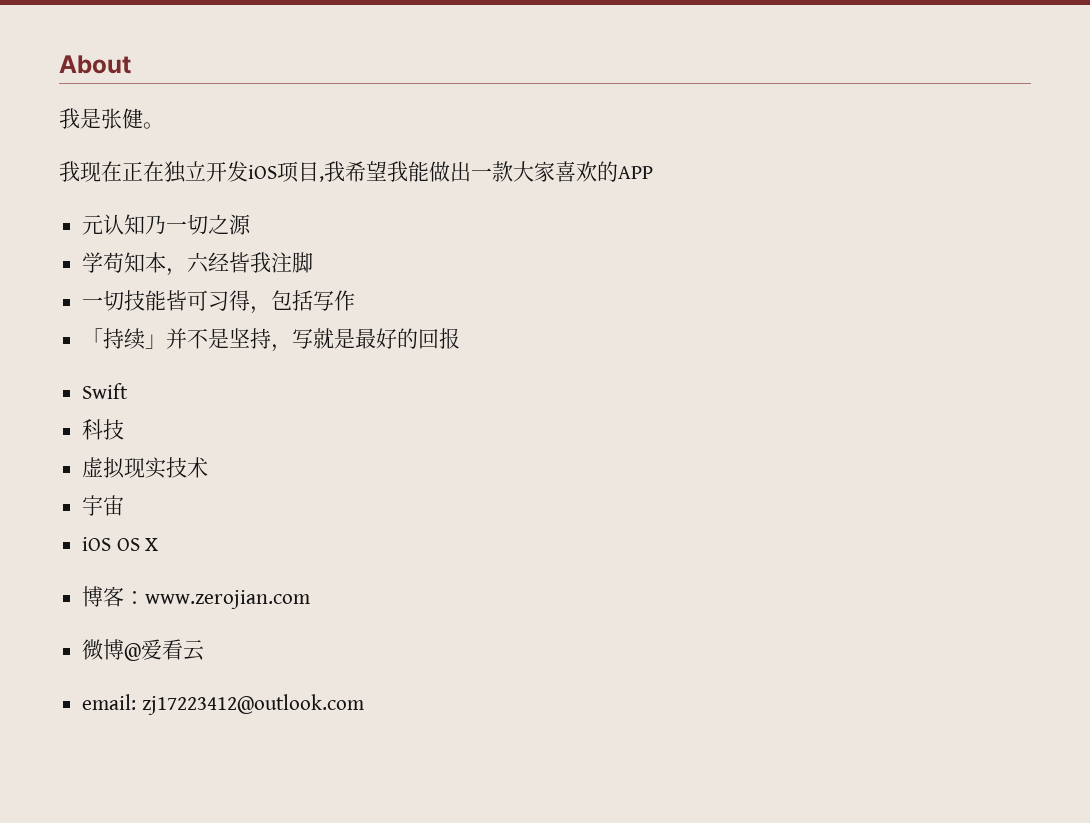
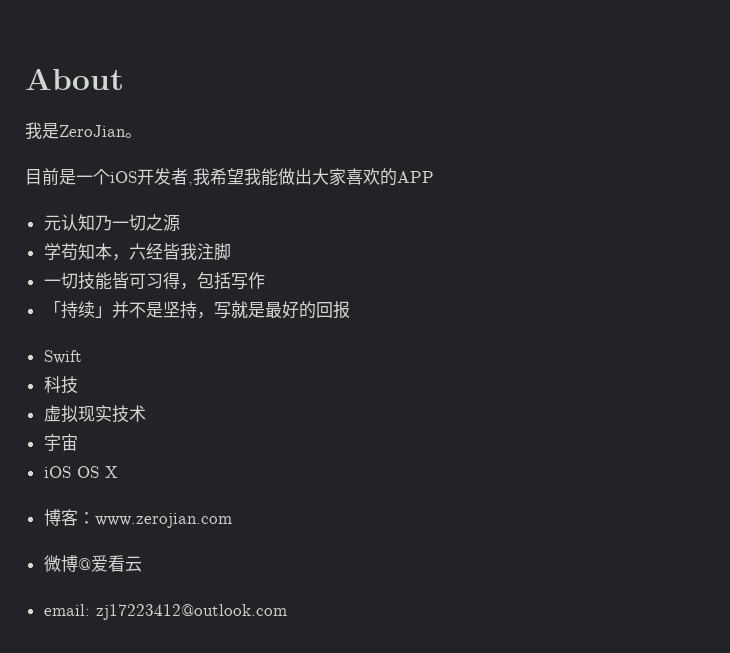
[101,108,143,129] 张健 -> [59,125,126,137] ZeroJian
[59,161,319,183] 我现在正在独立开发iOS项目 -> [25,168,188,186] 目前是一个iOS开发者
[471,161,513,182] 一款 -> (312, 176) none

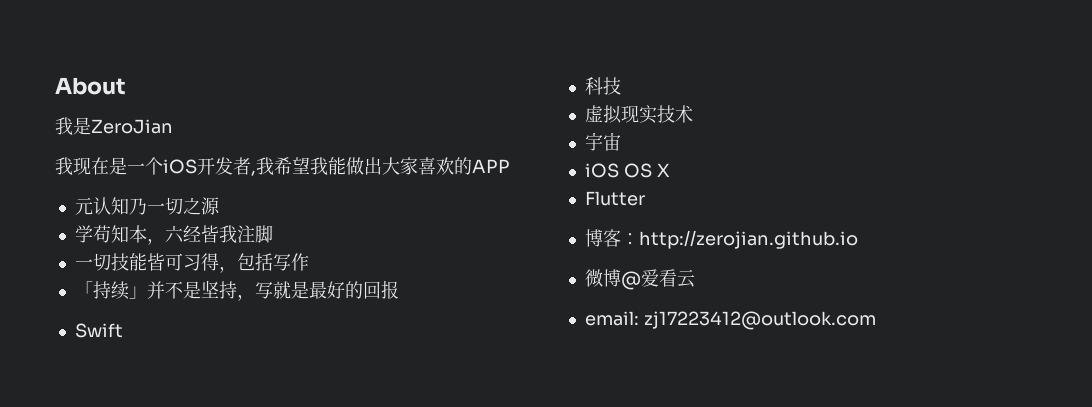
[125,133,142,138] [25,168,59,186] 。 // 目前 -> [55,157,109,175] // 我现在
(118, 472) none -> [584,191,645,206] // Flutter
[94,513,232,528] www.zerojian.com -> [638,230,858,249] http://zerojian.github.io

